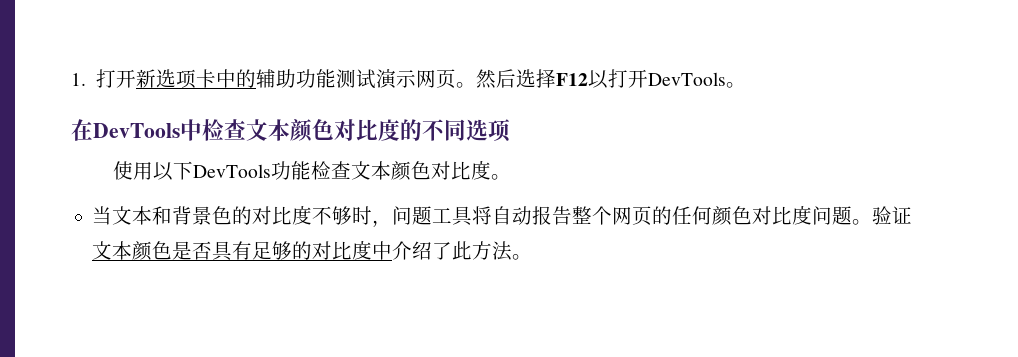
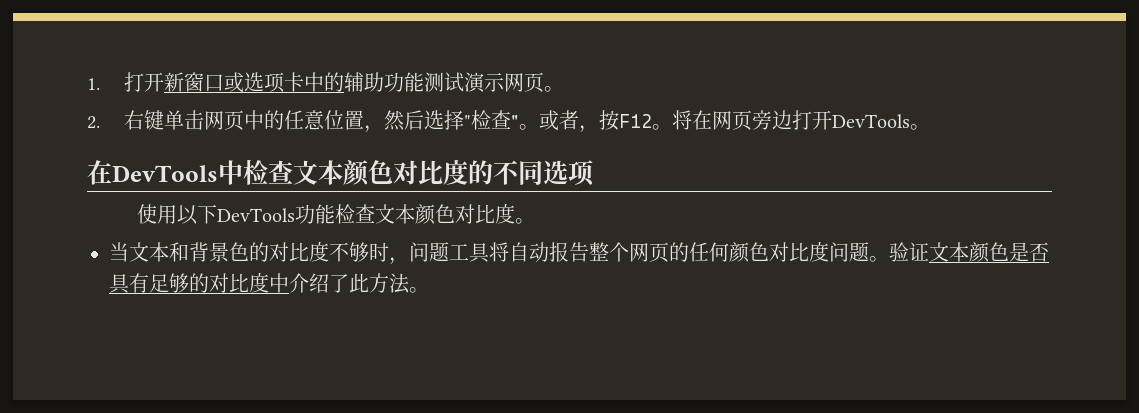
(156, 78) none -> [184,72,245,93] 窗口或
[475,69,608,89] 然后选择F12以 -> [87,110,793,133] // 2.右键单击网页中的任意位置，然后选择"检查"。或者，按F12。将在网页旁边

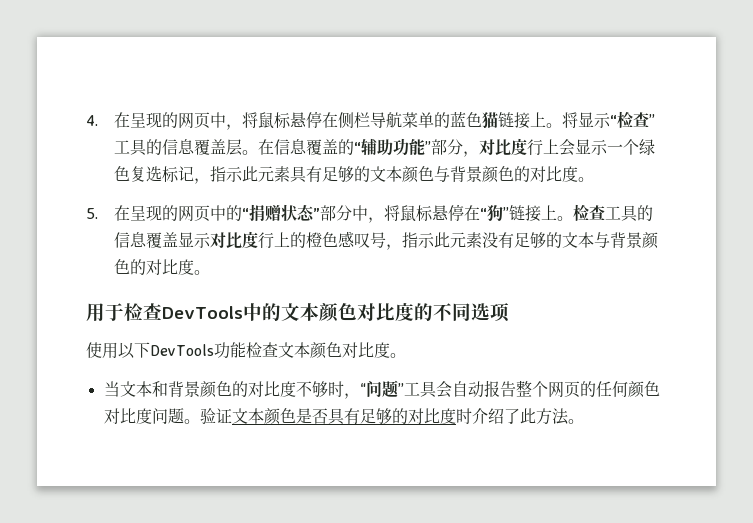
[87,72,565,93] [87,110,931,133] [87,159,293,185] 1.打开新窗口或选项卡中的辅助功能测试演示网页。 // 2.右键单击网页中的任意位置，然后选择"检查"。或者，按F12。将在网页旁边打开DevTools。 // 在DevTools中检查 -> [86,111,656,130] [114,138,656,157] [114,166,595,184] [86,204,654,223] [114,231,660,250] [114,259,211,275] [86,303,281,322] 4.在呈现的网页中，将鼠标悬停在侧栏导航菜单的蓝色猫链接上。将显示“检查”工具的信息覆盖层。在信息覆盖的“辅助功能”部分，对比度行上会显示一个绿色复选标记，指示此元素具有足够的文本颜色与背景颜色的对比度。 // 5.在呈现的网页中的“捐赠状态”部分中，将鼠标悬停在“狗”链接上。检查工具的信息覆盖显示对比度行上的橙色感叹号，指示此元素没有足够的文本与背景颜色的对比度。 // 用于检查DevTools中的
(229, 252) none -> [199,381,217,398] 颜
[409,242,509,263] 问题工具将 -> [359,380,452,398] “问题”工具会
[269,273,289,293] 中 -> [455,408,472,424] 时

